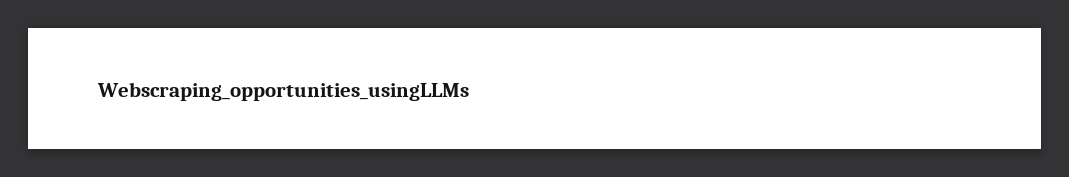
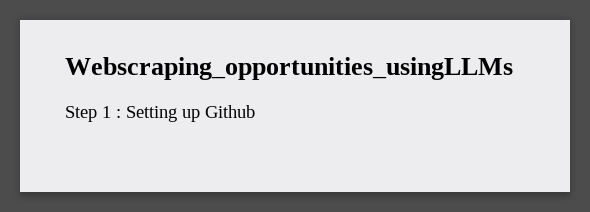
(469, 91) none -> [65,105,255,122] // Step 1 : Setting up Github

